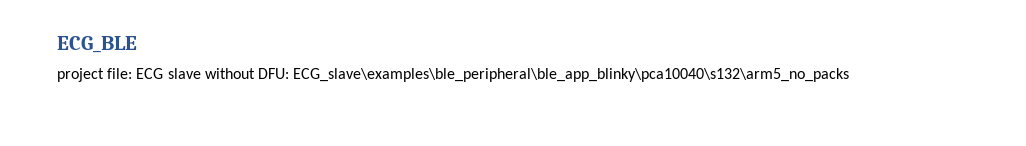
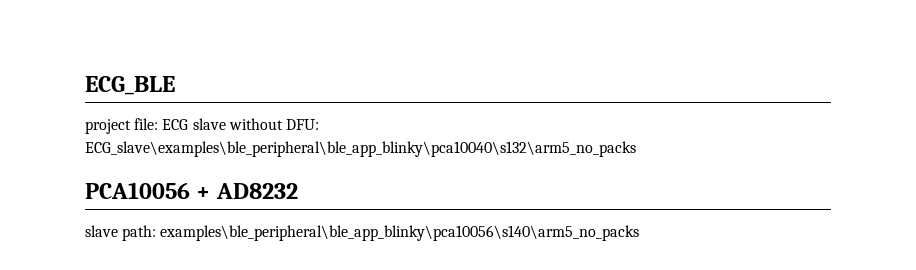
(850, 75) none -> [85,182,298,199] [85,225,640,241] // PCA10056 + AD8232 // slave path: examples\ble_peripheral\ble_app_blinky\pca10056\s140\arm5_no_packs

